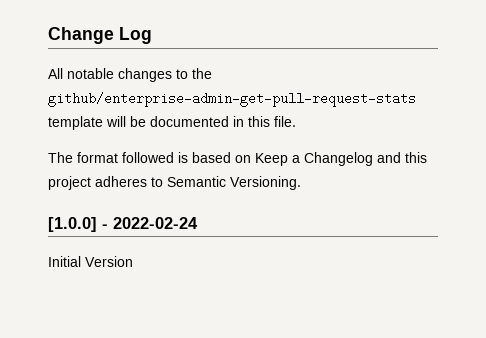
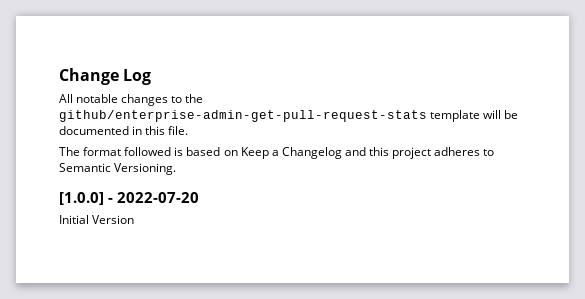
[113,217,198,229] 2022-02-24 -> [117,192,199,203] 2022-07-20

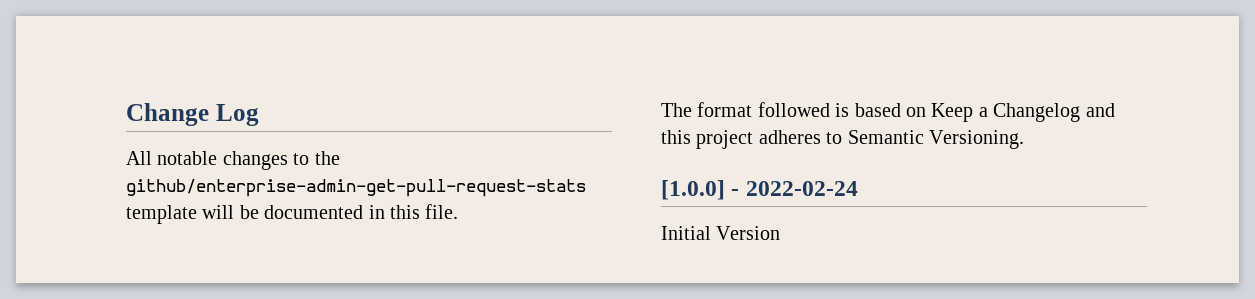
[117,192,199,203] 2022-07-20 -> [745,181,858,196] 2022-02-24

